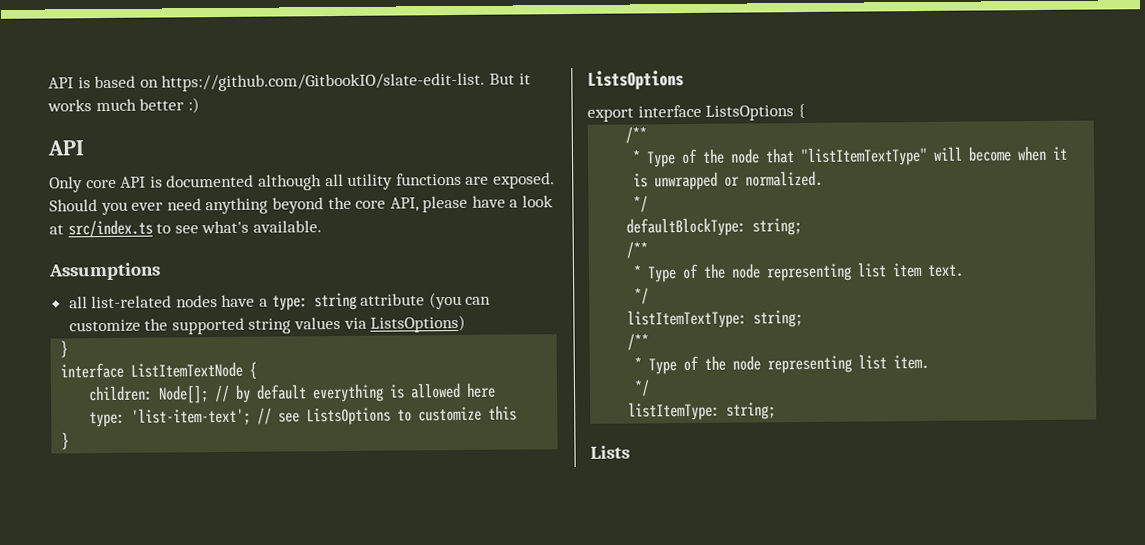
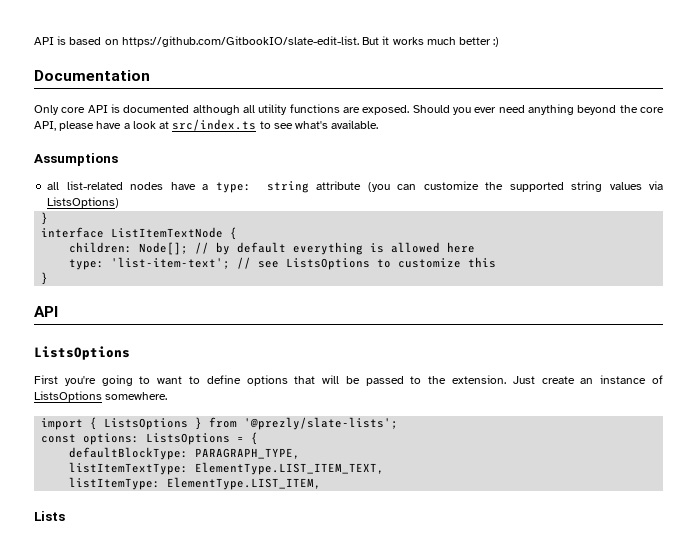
[47,140,84,156] API -> [34,70,150,81] Documentation
(70, 441) none -> [34,306,58,317] // API
[587,104,806,122] [625,126,648,144] [632,145,1069,168] [633,170,824,191] [633,195,649,213] [626,217,803,237] [626,241,649,259] [633,262,965,283] [634,287,650,305] [627,309,804,329] [627,333,650,351] [634,354,930,375] [634,379,651,397] export interface ListsOptions { // /** // * Type of the node that "listItemTextType" will become when it is unwrapped or normalized. // */ // defaultBlockType: string; // /** // * Type of the node representing list item text. // */ // listItemTextType: string; // /** // * Type of the node representing list item. // */ -> [34,375,663,386] [34,391,168,402] [41,417,399,430] [41,432,259,445] [69,447,301,460] [69,462,385,475] First you're going to want to define options that will be passed to the extension. Just create an instance of ListsOptions somewhere. // import { ListsOptions } from '@prezly/slate-lists'; // const options: ListsOptions = { // defaultBlockType: PARAGRAPH_TYPE, // listItemTextType: ElementType.LIST_ITEM_TEXT,
[726,402,777,420] string; -> [167,477,322,490] ElementType.LIST_ITEM,

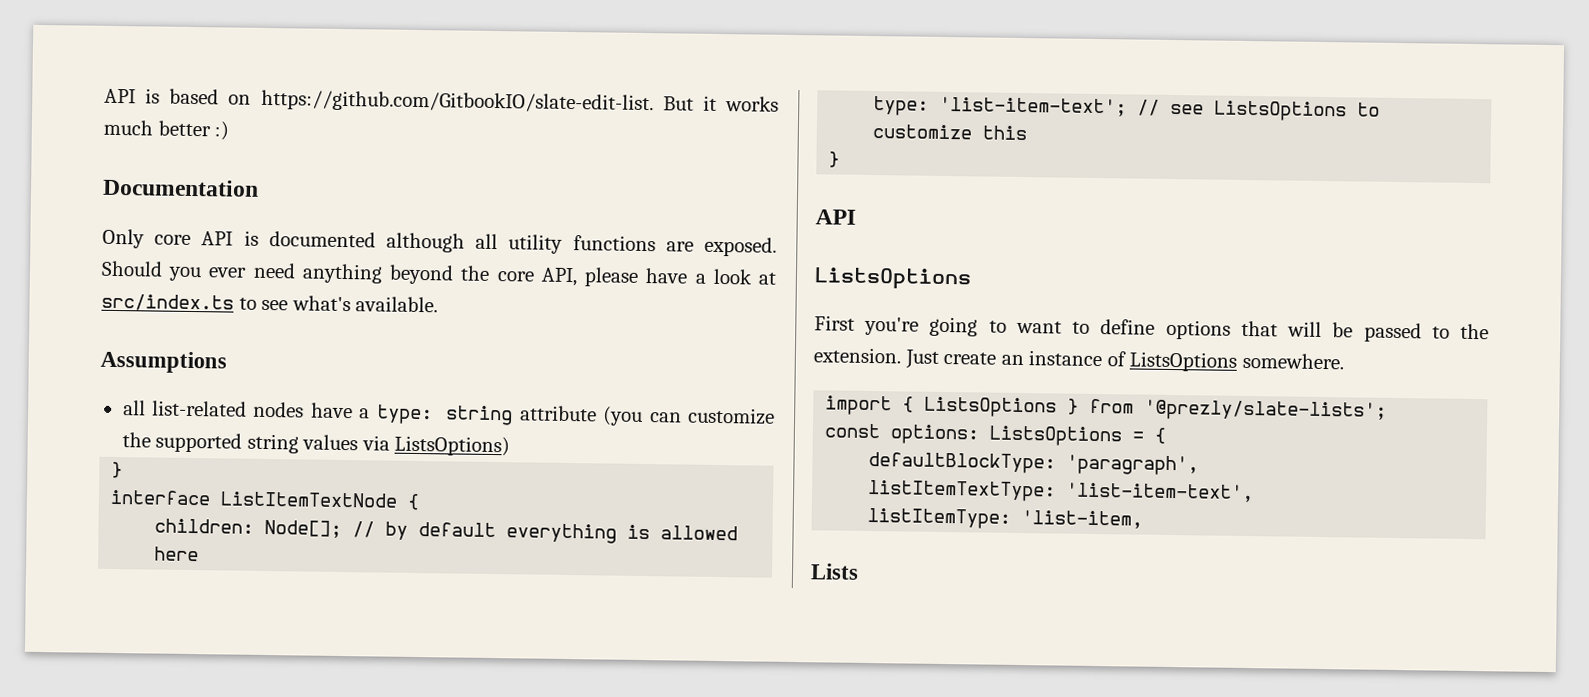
[195,448,301,459] PARAGRAPH_TYPE, -> [1066,454,1200,476] 'paragraph',
[195,462,385,475] ElementType.LIST_ITEM_TEXT, -> [1066,482,1255,503] 'list-item-text',
[167,477,322,490] ElementType.LIST_ITEM, -> [1021,510,1144,529] 'list-item,

